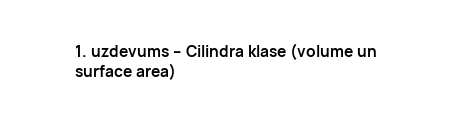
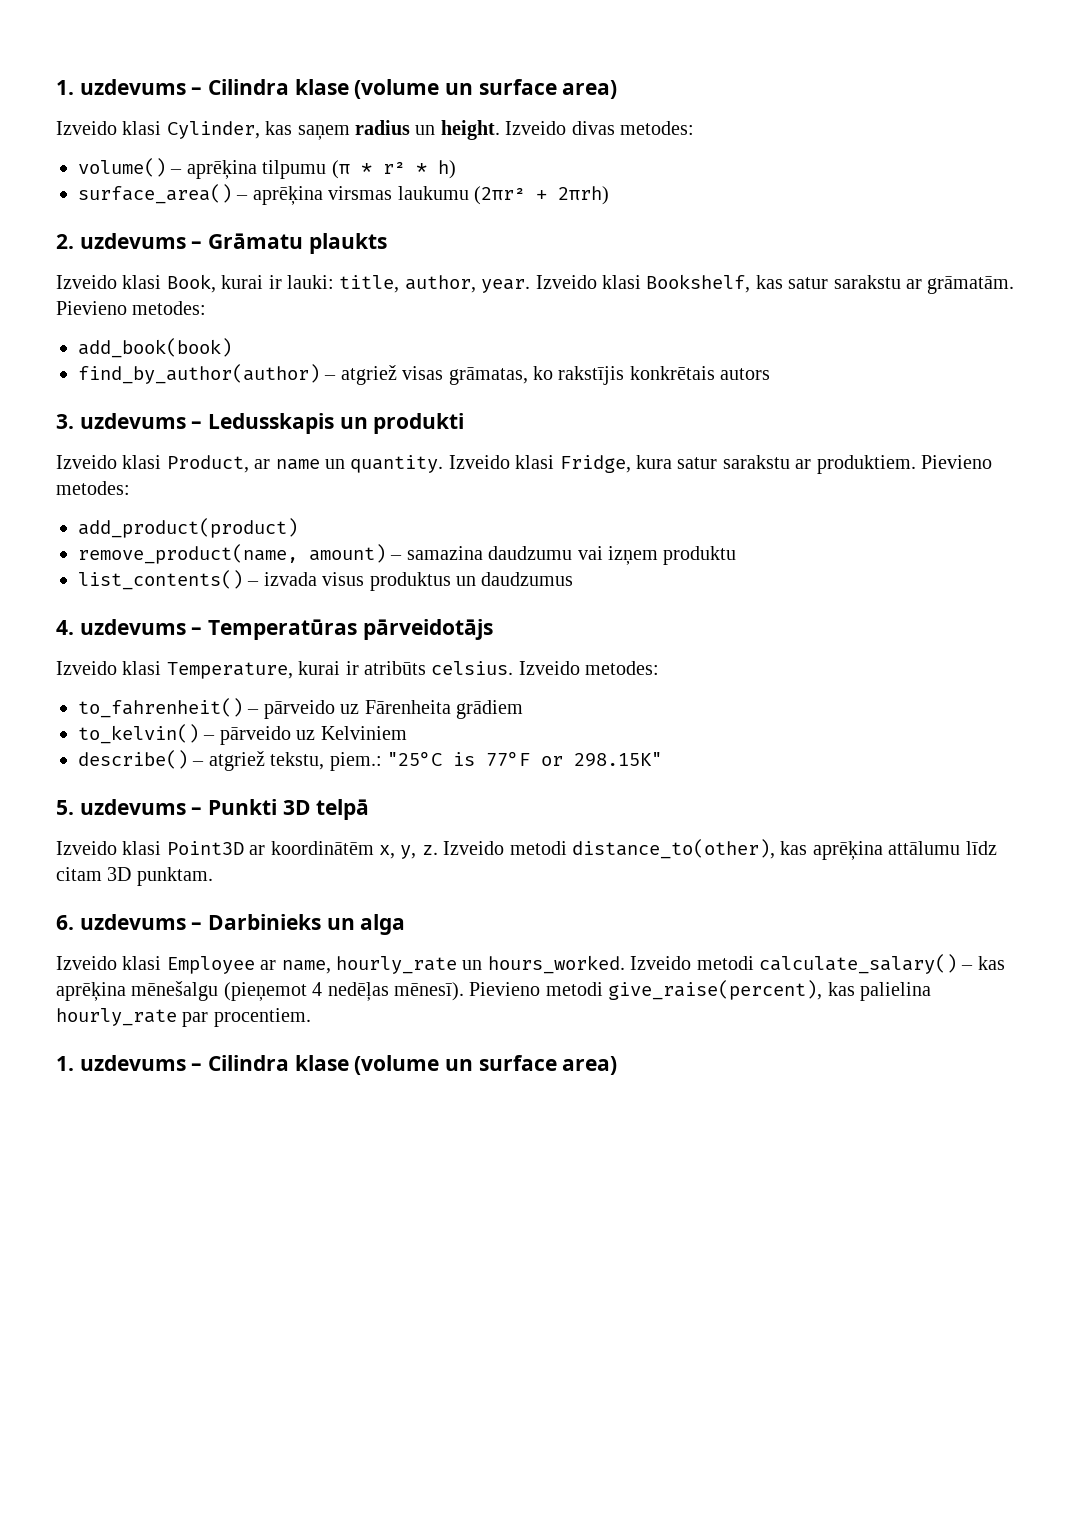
[75,43,378,60] [75,63,177,80] 1. uzdevums – Cilindra klase (volume un surface area) -> [56,79,618,99] [56,120,694,140] [78,158,456,179] [78,184,609,205] [56,233,387,254] [56,274,1015,294] [56,301,207,315] [78,338,232,358] [78,364,771,385] [56,413,465,434] [56,455,992,474] [56,481,130,495] [78,518,298,538] [78,544,737,565] [78,570,574,591] [56,619,493,640] [56,661,660,679] [78,698,523,719] [78,724,407,745] [78,750,662,771] [56,799,370,820] [56,839,997,860] [56,867,213,886] [56,914,406,935] [56,954,1005,974] [56,980,931,1001] [56,1008,311,1027] [56,1055,618,1075] 1. uzdevums – Cilindra klase (volume un surface area) // Izveido klasi Cylinder, kas saņem radius un height. Izveido divas metodes: // volume() – aprēķina tilpumu (π * r² * h) // surface_area() – aprēķina virsmas laukumu (2πr² + 2πrh) // 2. uzdevums – Grāmatu plaukts // Izveido klasi Book, kurai ir lauki: title, author, year. Izveido klasi Bookshelf, kas satur sarakstu ar grāmatām. Pievieno metodes: // add_book(book) // find_by_author(author) – atgriež visas grāmatas, ko rakstījis konkrētais autors // 3. uzdevums – Ledusskapis un produkti // Izveido klasi Product, ar name un quantity. Izveido klasi Fridge, kura satur sarakstu ar produktiem. Pievieno metodes: // add_product(product) // remove_product(name, amount) – samazina daudzumu vai izņem produktu // list_contents() – izvada visus produktus un daudzumus // 4. uzdevums – Temperatūras pārveidotājs // Izveido klasi Temperature, kurai ir atribūts celsius. Izveido metodes: // to_fahrenheit() – pārveido uz Fārenheita grādiem // to_kelvin() – pārveido uz Kelviniem // describe() – atgriež tekstu, piem.: "25°C is 77°F or 298.15K" // 5. uzdevums – Punkti 3D telpā // Izveido klasi Point3D ar koordinātēm x, y, z. Izveido metodi distance_to(other), kas aprēķina attālumu līdz citam 3D punktam. // 6. uzdevums – Darbinieks un alga // Izveido klasi Employee ar name, hourly_rate un hours_worked. Izveido metodi calculate_salary() – kas aprēķina mēnešalgu (pieņemot 4 nedēļas mēnesī). Pievieno metodi give_raise(percent), kas palielina hourly_rate par procentiem. // 1. uzdevums – Cilindra klase (volume un surface area)

